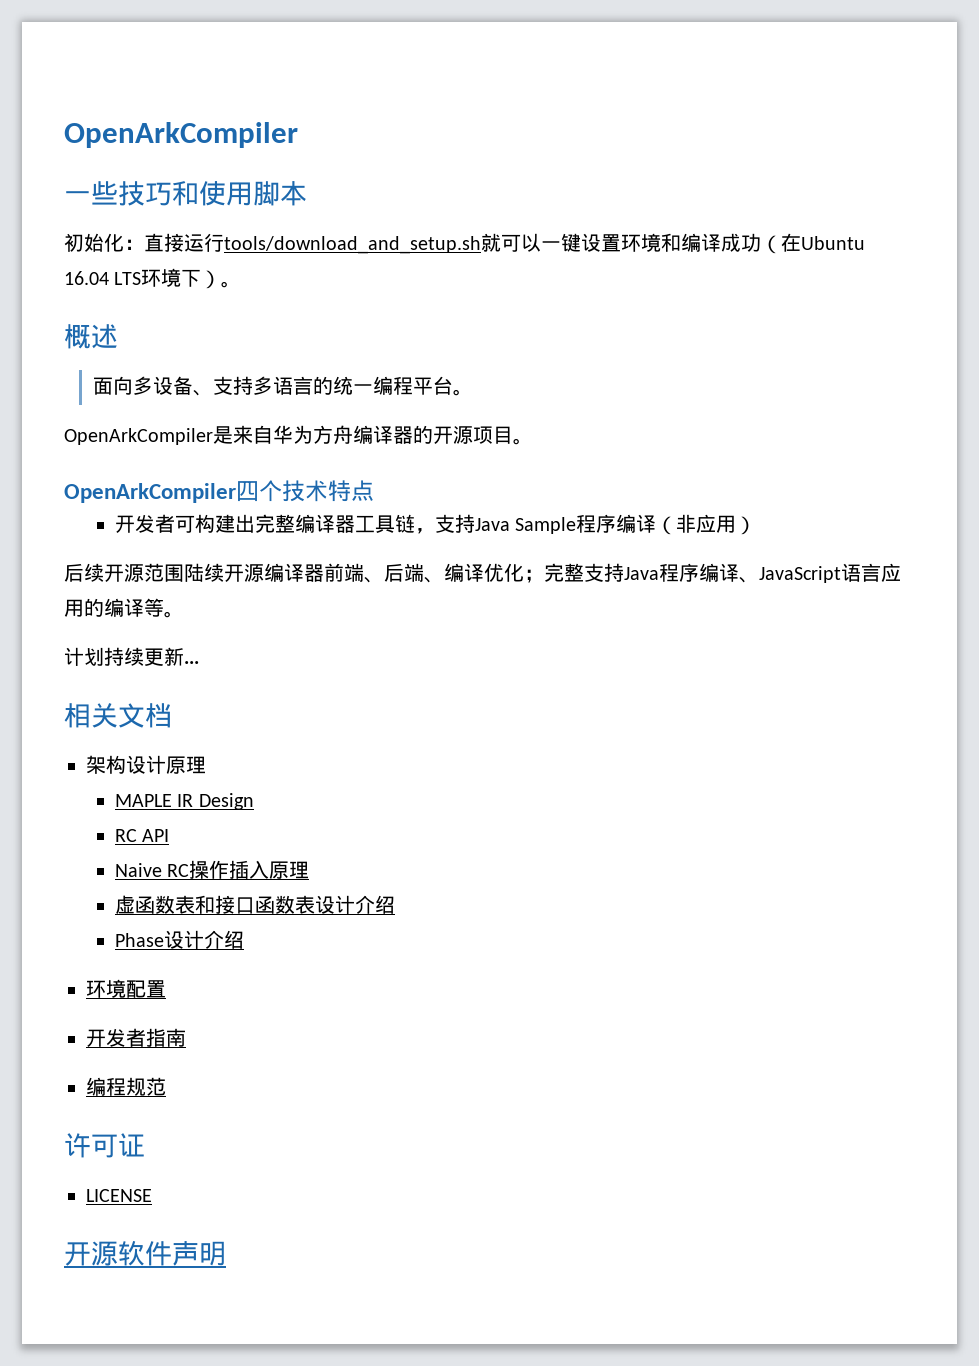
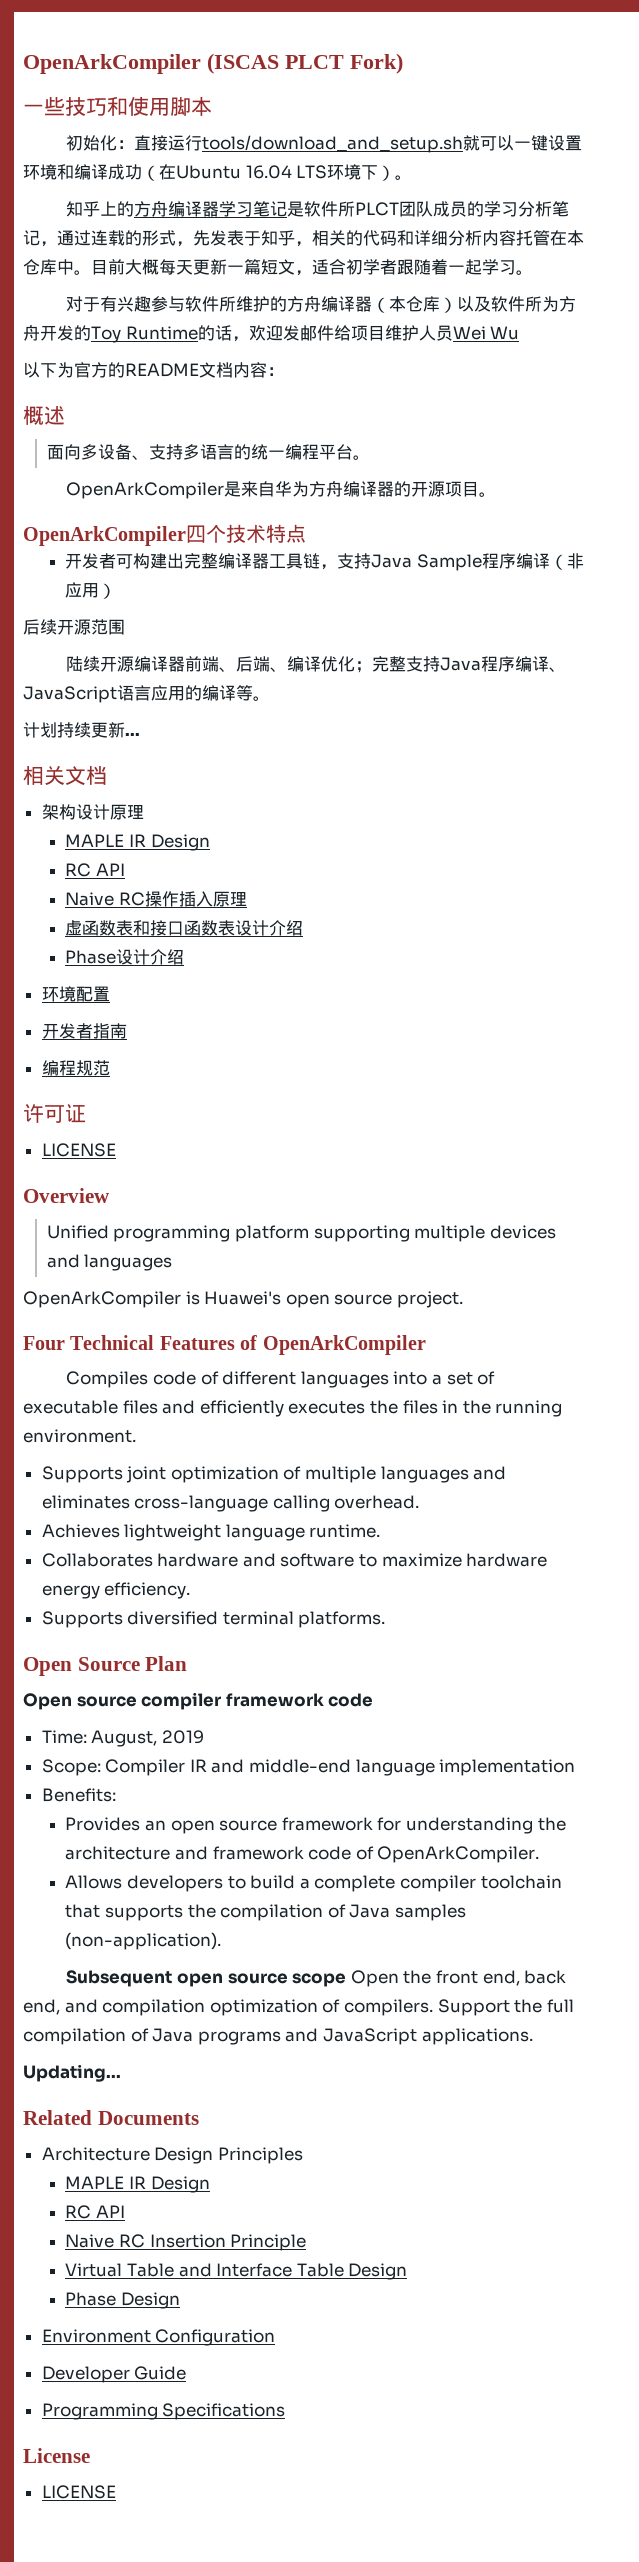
[64,122,298,148] OpenArkCompiler -> [23,53,403,74] OpenArkCompiler (ISCAS PLCT Fork)
(242, 284) none -> [66,200,570,217] [23,230,584,247] [23,259,533,276] [66,295,577,313] [23,324,520,343] [23,362,284,378] // 知乎上的方舟编译器学习笔记是软件所PLCT团队成员的学习分析笔记，通过连载的形式，先发表于知乎，相关的代码和详细分析内容托管在本仓库中。目前大概每天更新一篇短文，适合初学者跟随着一起学习。 // 对于有兴趣参与软件所维护的方舟编译器（本仓库）以及软件所为方舟开发的Toy Runtime的话，欢迎发邮件给项目维护人员Wei Wu // 以下为官方的README文档内容：
(184, 573) none -> (125, 627) //
[64,1240,226,1266] 开源软件声明 -> [23,1188,110,1203] [46,1225,556,1242] [46,1254,173,1271] [23,1291,463,1308] [23,1335,426,1355] [66,1371,496,1388] [23,1400,563,1417] [23,1429,136,1443] [41,1466,507,1483] [41,1495,420,1512] [41,1524,381,1541] [41,1553,548,1567] [41,1582,191,1599] [41,1611,386,1628] [23,1656,188,1676] [23,1692,374,1710] [41,1730,204,1747] [41,1759,576,1776] [41,1788,116,1802] [65,1817,566,1834] [65,1846,540,1863] [65,1875,562,1892] [65,1904,467,1921] [65,1932,222,1950] [66,1970,567,1987] [23,1999,574,2016] [23,2028,533,2045] [23,2064,121,2082] [23,2110,199,2125] [41,2147,303,2164] [65,2176,210,2193] [65,2205,126,2219] [65,2234,307,2251] [65,2263,408,2280] [65,2292,181,2309] [41,2329,276,2346] [41,2366,187,2383] [41,2403,286,2420] [23,2448,90,2463] [41,2485,116,2499] Overview // Unified programming platform supporting multiple devices and languages // OpenArkCompiler is Huawei's open source project. // Four Technical Features of OpenArkCompiler // Compiles code of different languages into a set of executable files and efficiently executes the files in the running environment. // Supports joint optimization of multiple languages and eliminates cross-language calling overhead. // Achieves lightweight language runtime. // Collaborates hardware and software to maximize hardware energy efficiency. // Supports diversified terminal platforms. // Open Source Plan // Open source compiler framework code // Time: August, 2019 // Scope: Compiler IR and middle-end language implementation // Benefits: // Provides an open source framework for understanding the architecture and framework code of OpenArkCompiler. // Allows developers to build a complete compiler toolchain that supports the compilation of Java samples (non-application). // Subsequent open source scope Open the front end, back end, and compilation optimization of compilers. Support the full compilation of Java programs and JavaScript applications. // Updating... // Related Documents // Architecture Design Principles // MAPLE IR Design // RC API // Naive RC Insertion Principle // Virtual Table and Interface Table Design // Phase Design // Environment Configuration // Developer Guide // Programming Specifications // License // LICENSE

